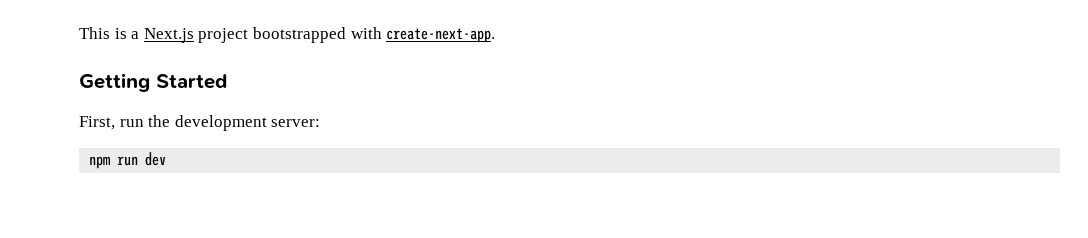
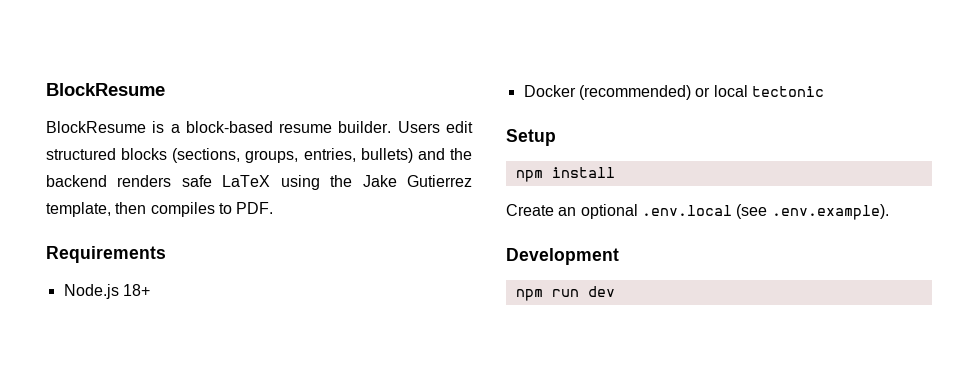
[79,27,496,43] [79,73,227,92] [79,115,321,131] This is a Next.js project bootstrapped with create-next-app. // Getting Started // First, run the development server: -> [46,83,165,96] [46,121,473,133] [46,148,473,163] [46,175,472,190] [46,202,274,217] [46,246,166,263] [63,284,150,299] [523,85,824,100] [506,129,556,146] [515,167,615,182] [506,204,889,220] [506,248,619,265] BlockResume // BlockResume is a block-based resume builder. Users edit structured blocks (sections, groups, entries, bullets) and the backend renders safe LaTeX using the Jake Gutierrez template, then compiles to PDF. // Requirements // Node.js 18+ // Docker (recommended) or local tectonic // Setup // npm install // Create an optional .env.local (see .env.example). // Development

